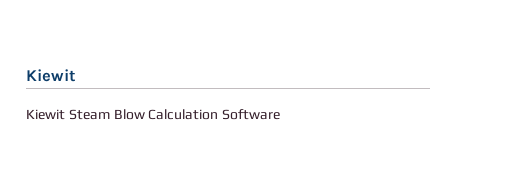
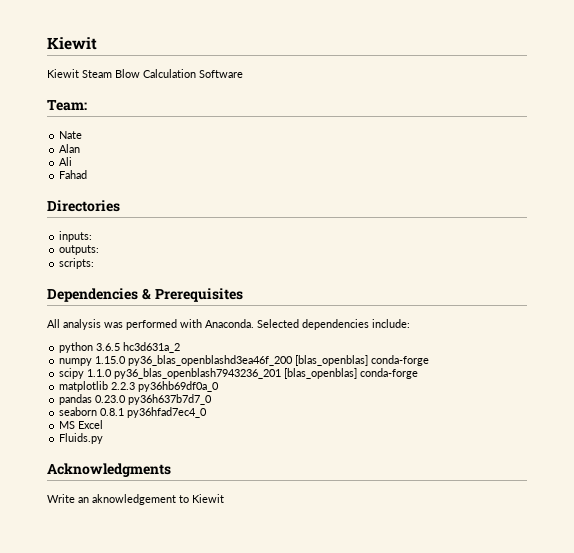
(281, 114) none -> [47,100,87,111] [59,131,83,139] [59,144,81,153] [59,157,73,166] [59,170,88,179] [47,200,120,212] [59,231,93,242] [59,245,100,255] [59,258,95,269] [47,288,243,302] [47,319,410,330] [59,342,181,353] [59,355,430,366] [59,368,419,379] [59,381,220,392] [59,394,213,405] [59,407,208,418] [59,420,104,429] [59,433,104,444] [47,463,171,477] [47,494,224,505] // Team: // Nate // Alan // Ali // Fahad // Directories // inputs: // outputs: // scripts: // Dependencies & Prerequisites // All analysis was performed with Anaconda. Selected dependencies include: // python 3.6.5 hc3d631a_2 // numpy 1.15.0 py36_blas_openblashd3ea46f_200 [blas_openblas] conda-forge // scipy 1.1.0 py36_blas_openblash7943236_201 [blas_openblas] conda-forge // matplotlib 2.2.3 py36hb69df0a_0 // pandas 0.23.0 py36h637b7d7_0 // seaborn 0.8.1 py36hfad7ec4_0 // MS Excel // Fluids.py // Acknowledgments // Write an aknowledgement to Kiewit

